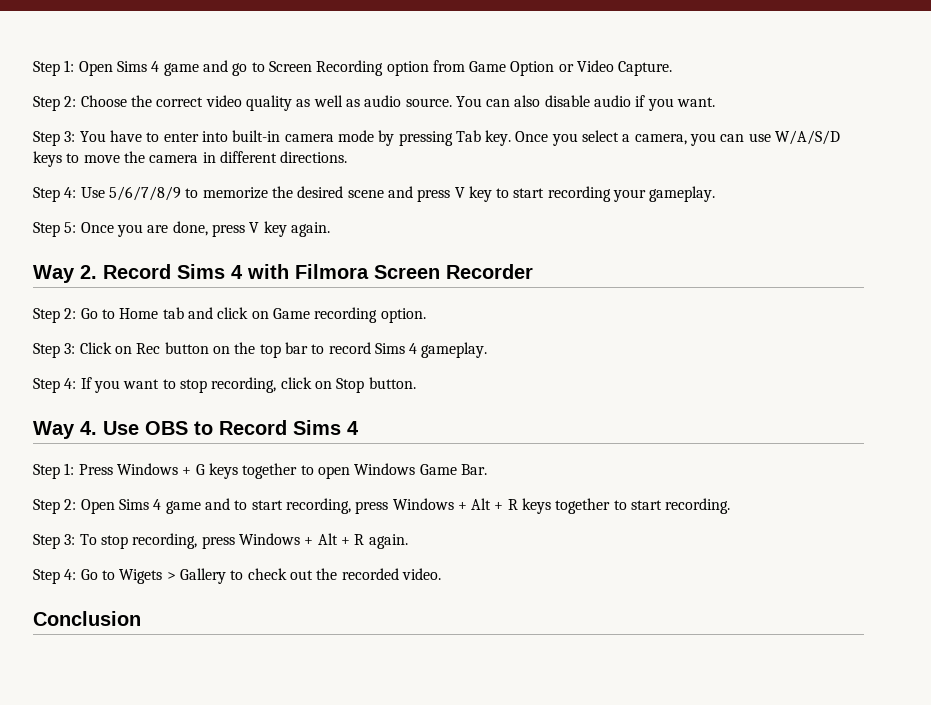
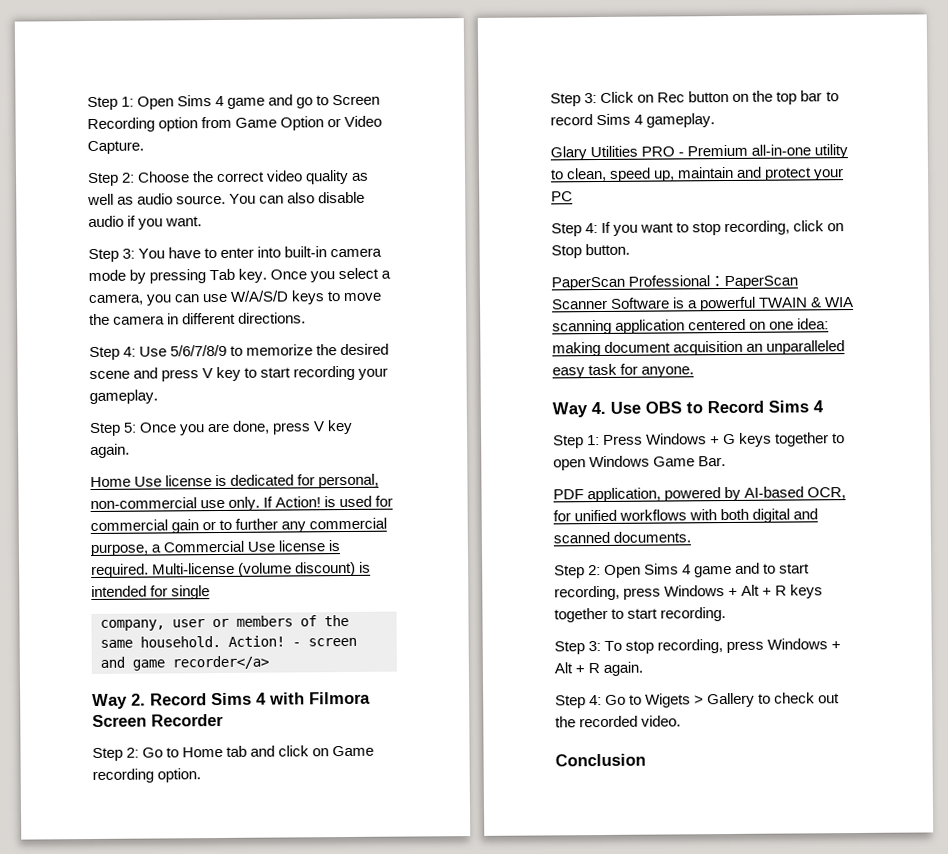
(330, 229) none -> [90,473,380,489] [90,495,394,511] [90,517,388,534] [90,540,341,557] [91,561,372,579] [91,585,211,600] [100,614,349,631] [100,635,357,648] [100,655,269,671] // Home Use license is dedicated for personal, non-commercial use only. If Action! is used for commercial gain or to further any commercial purpose, a Commercial Use license is required. Multi-license (volume discount) is intended for single // company, user or members of the same household. Action! - screen and game recorder</a>
(488, 350) none -> [550,144,849,161] [550,166,845,182] [551,191,573,202] // Glary Utilities PRO - Premium all-in-one utility to clean, speed up, maintain and protect your PC
(416, 383) none -> [551,275,799,291] [552,296,855,312] [552,318,830,335] [552,340,846,357] [552,363,695,379] // PaperScan Professional：PaperScan Scanner Software is a powerful TWAIN & WIA scanning application centered on one idea: making document acquisition an unparalleled easy task for anyone.
(487, 469) none -> [553,486,847,503] [553,508,819,523] [553,531,692,544] // PDF application, powered by AI-based OCR, for unified workflows with both digital and scanned documents.

